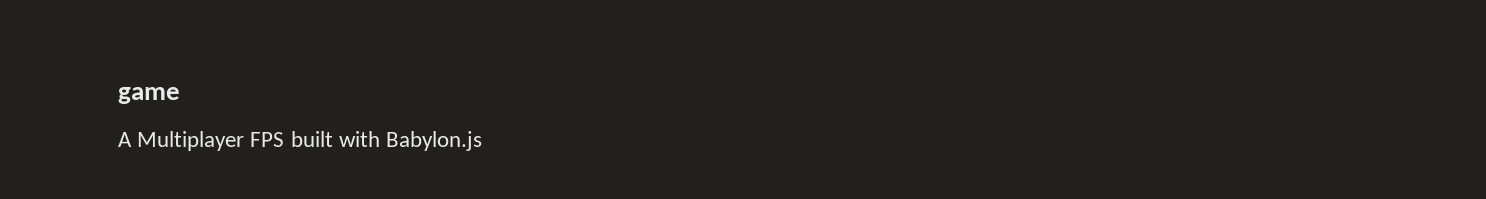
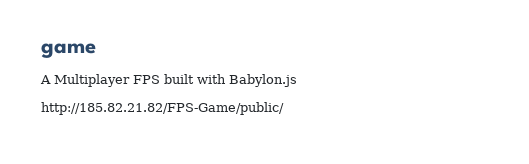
(483, 141) none -> [41,102,284,115] // http://185.82.21.82/FPS-Game/public/

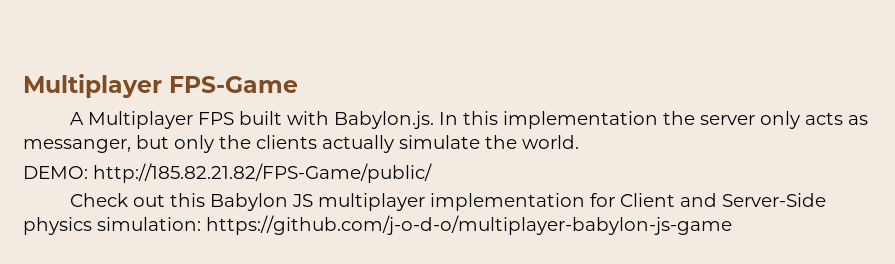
[41,43,96,58] game -> [23,74,298,98] Multiplayer FPS-Game
[229,74,297,87] [41,102,284,115] Babylon.js // http://185.82.21.82/FPS-Game/public/ -> [334,111,869,129] [23,135,579,153] [23,163,432,183] [70,193,827,211] [23,215,732,235] Babylon.js. In this implementation the server only acts as messanger, but only the clients actually simulate the world. // DEMO: http://185.82.21.82/FPS-Game/public/ // Check out this Babylon JS multiplayer implementation for Client and Server-Side physics simulation: https://github.com/j-o-d-o/multiplayer-babylon-js-game

